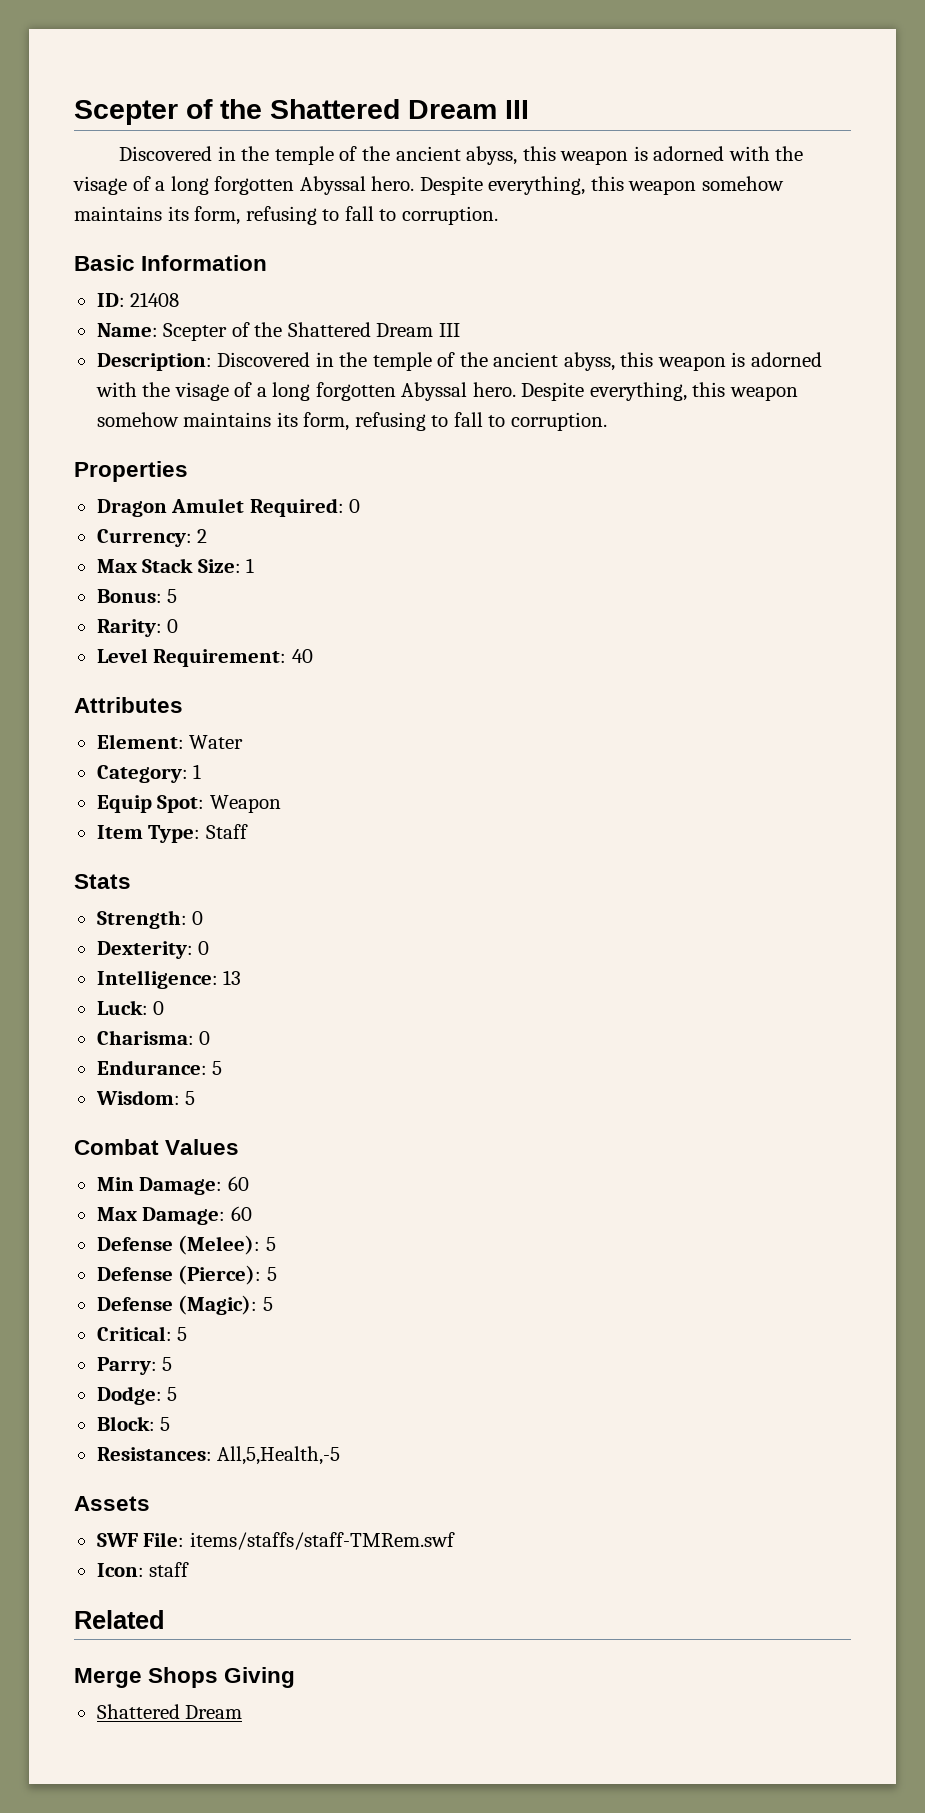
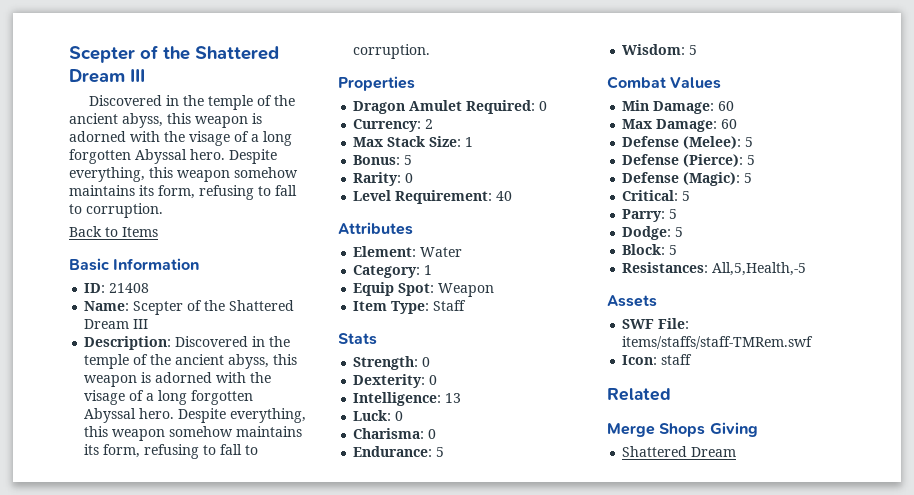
(498, 215) none -> [69,226,158,237] // Back to Items

